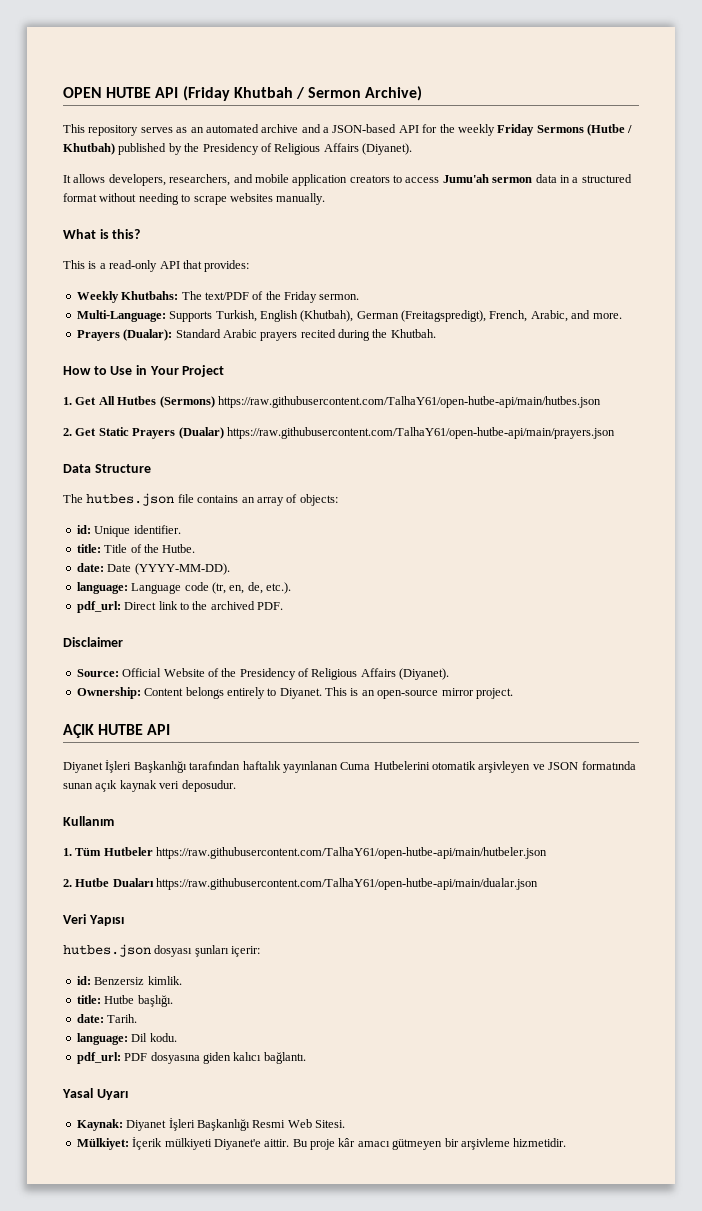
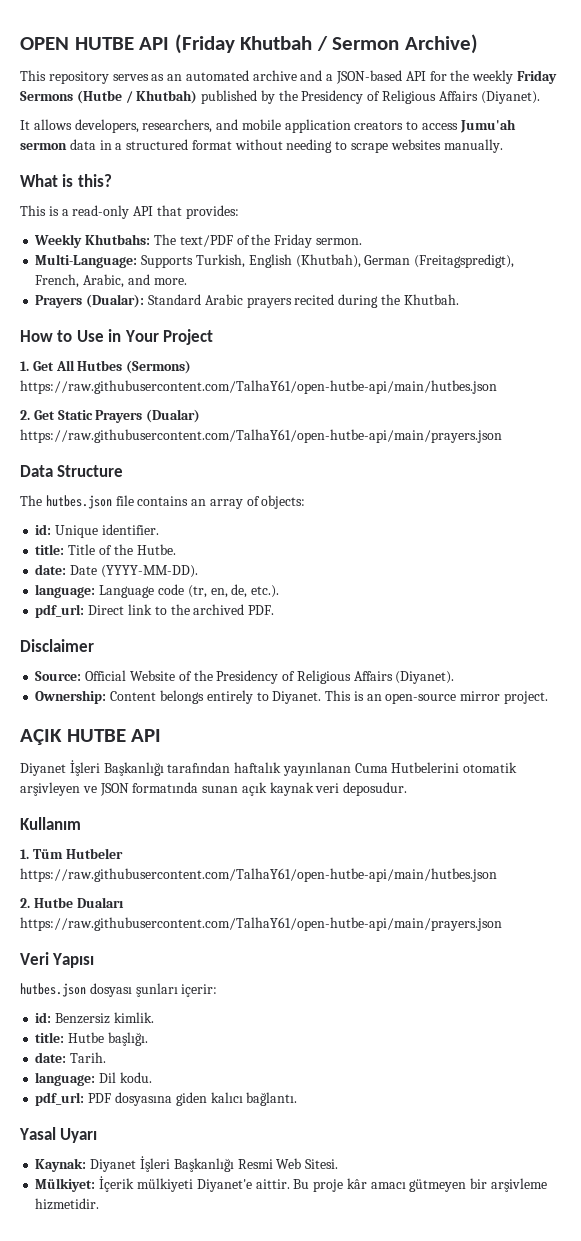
[156,847,548,859] https://raw.githubusercontent.com/TalhaY61/open-hutbe-api/main/hutbeler.json -> [20,868,497,882] https://raw.githubusercontent.com/TalhaY61/open-hutbe-api/main/hutbes.json
[156,878,539,890] https://raw.githubusercontent.com/TalhaY61/open-hutbe-api/main/dualar.json -> [20,917,502,931] https://raw.githubusercontent.com/TalhaY61/open-hutbe-api/main/prayers.json

